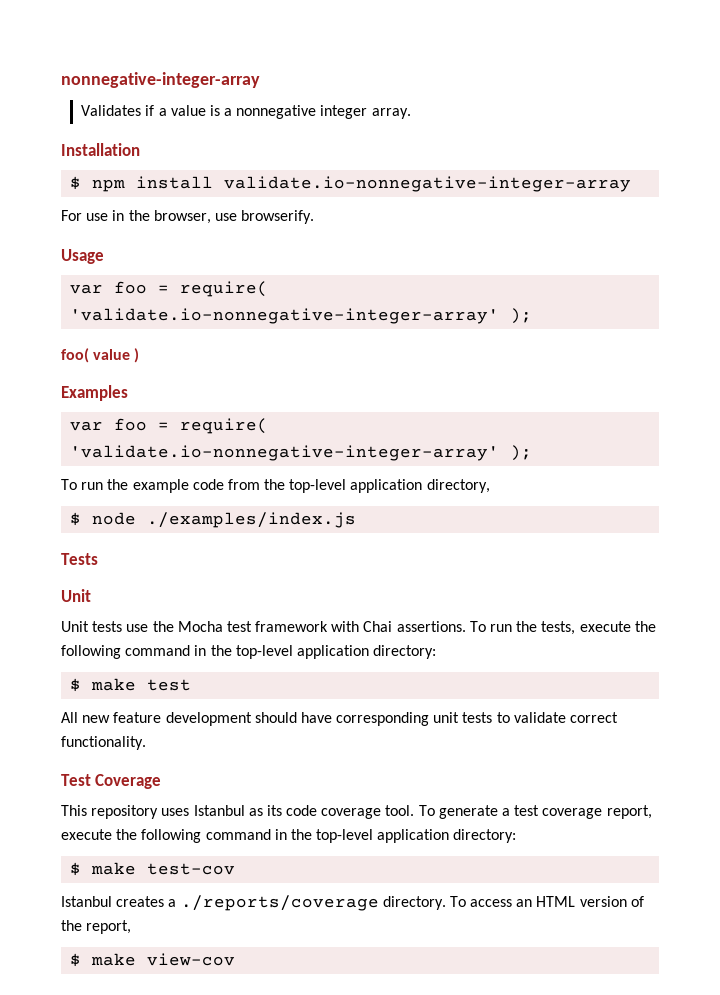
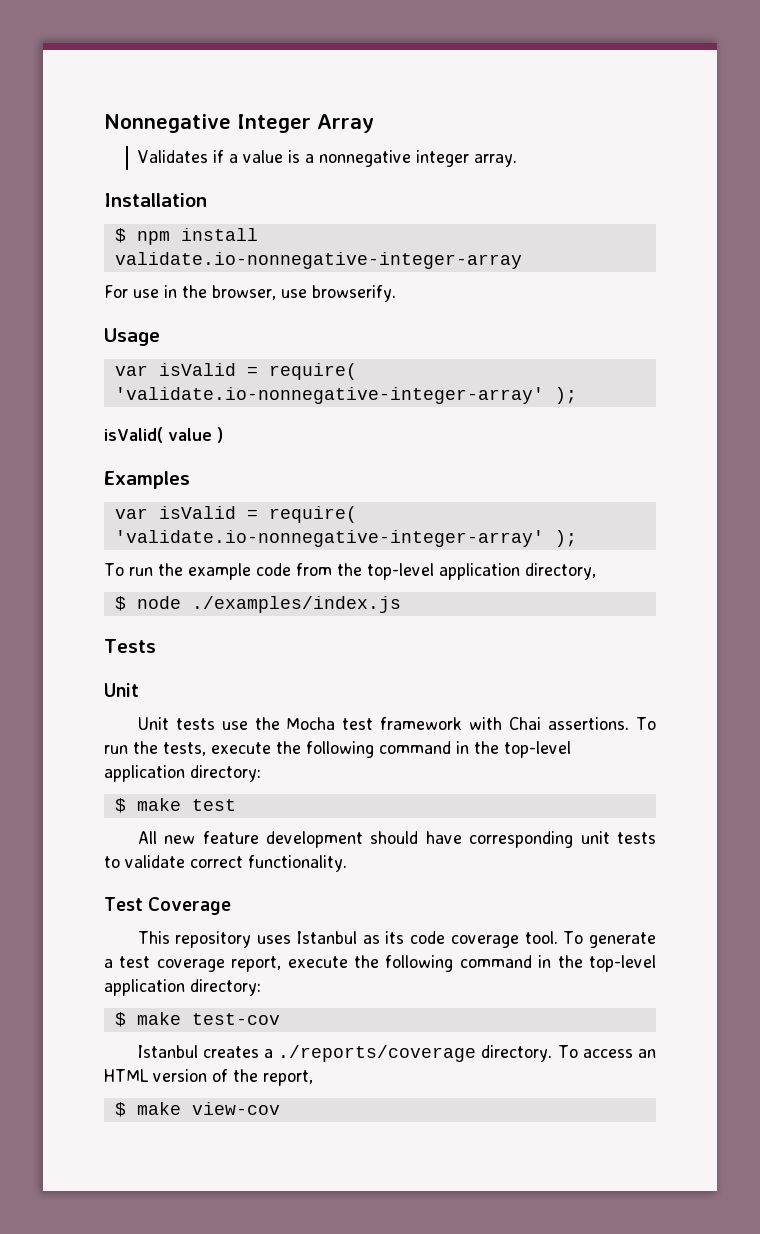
[61,72,260,88] nonnegative-integer-array -> [104,114,374,133] Nonnegative Integer Array
[114,281,269,297] [70,308,533,324] [61,348,89,363] foo = require( 'validate.io-nonnegative-integer-array' ); // foo( -> [158,363,357,380] [114,387,577,404] [104,427,163,443] isValid = require( 'validate.io-nonnegative-integer-array' ); // isValid(
[114,418,148,431] foo -> [158,506,236,519] isValid

